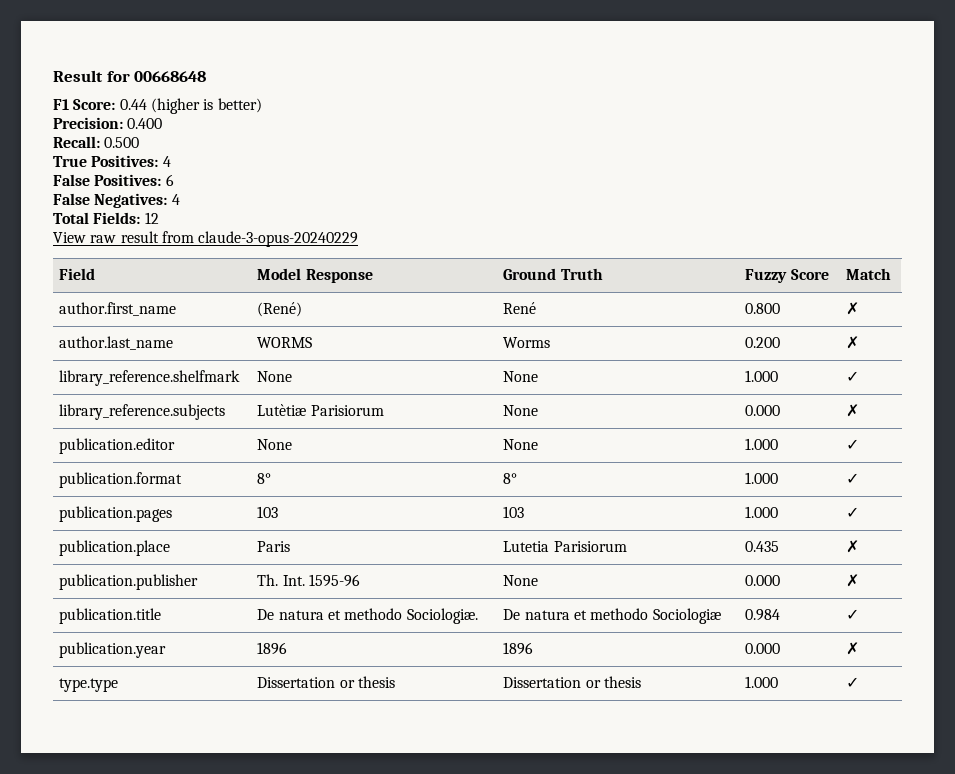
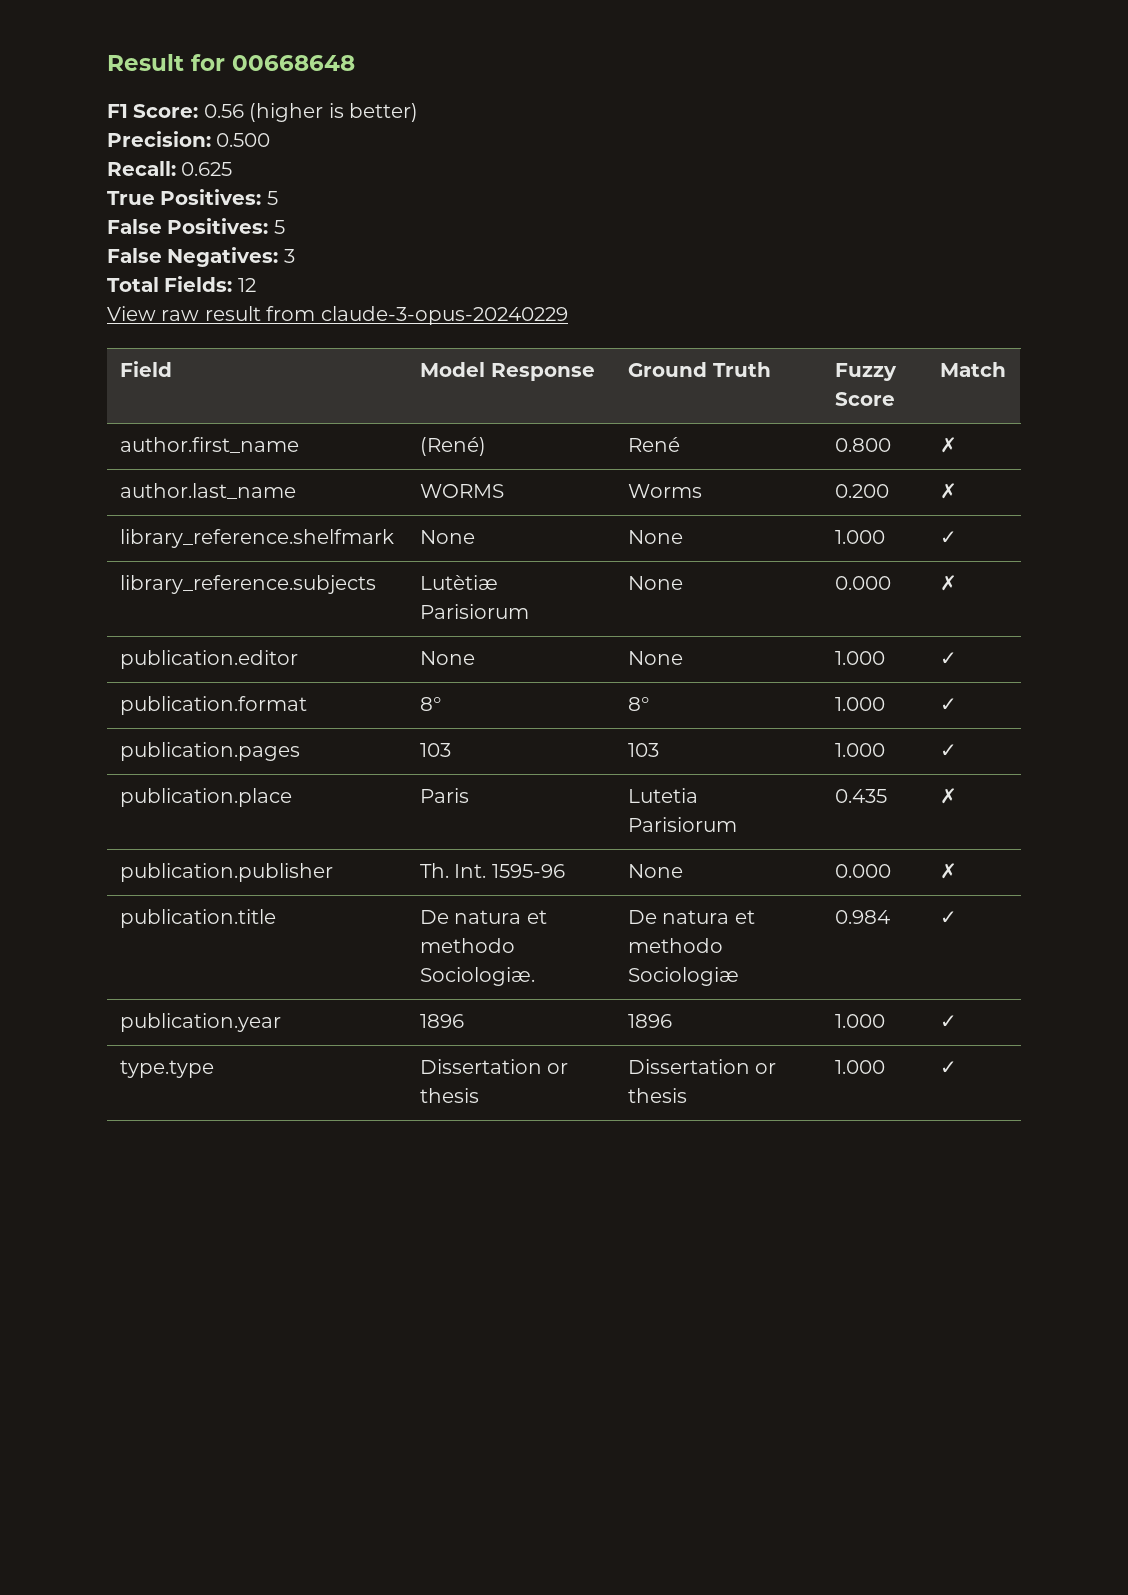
[119,99,147,110] 0.44 -> [203,104,244,118] 0.56
[127,118,163,129] 0.400 -> [216,133,271,147] 0.500
[104,137,140,148] 0.500 -> [181,162,233,176] 0.625
[162,156,171,167] 4 -> [266,191,278,205] 5
[165,174,174,186] 6 -> [273,220,285,234] 5
[171,194,180,205] 4 -> [283,249,295,263] 3
[745,643,781,654] [846,642,860,655] 0.000 | ✗ -> [834,1014,885,1028] [939,1015,957,1028] 1.000 | ✓

